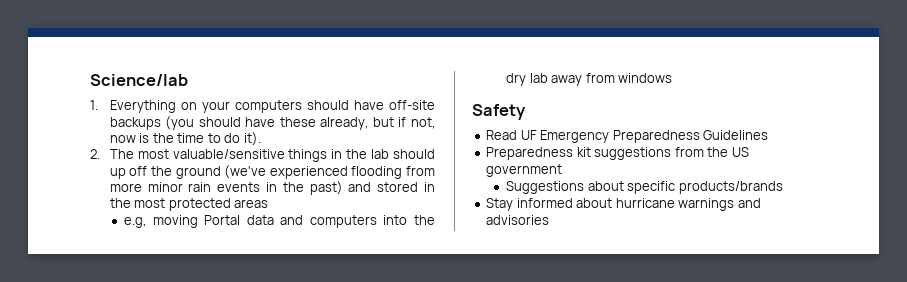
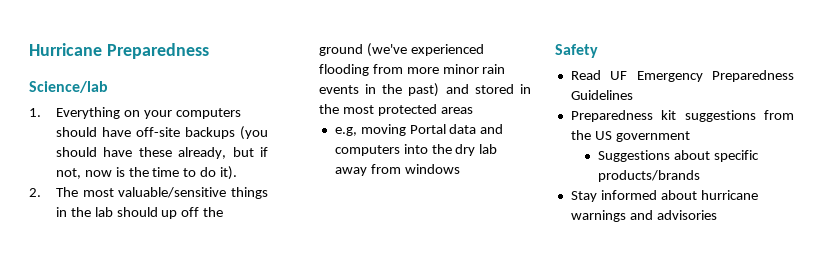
(90, 80) none -> [29,43,209,59] Hurricane Preparedness //

